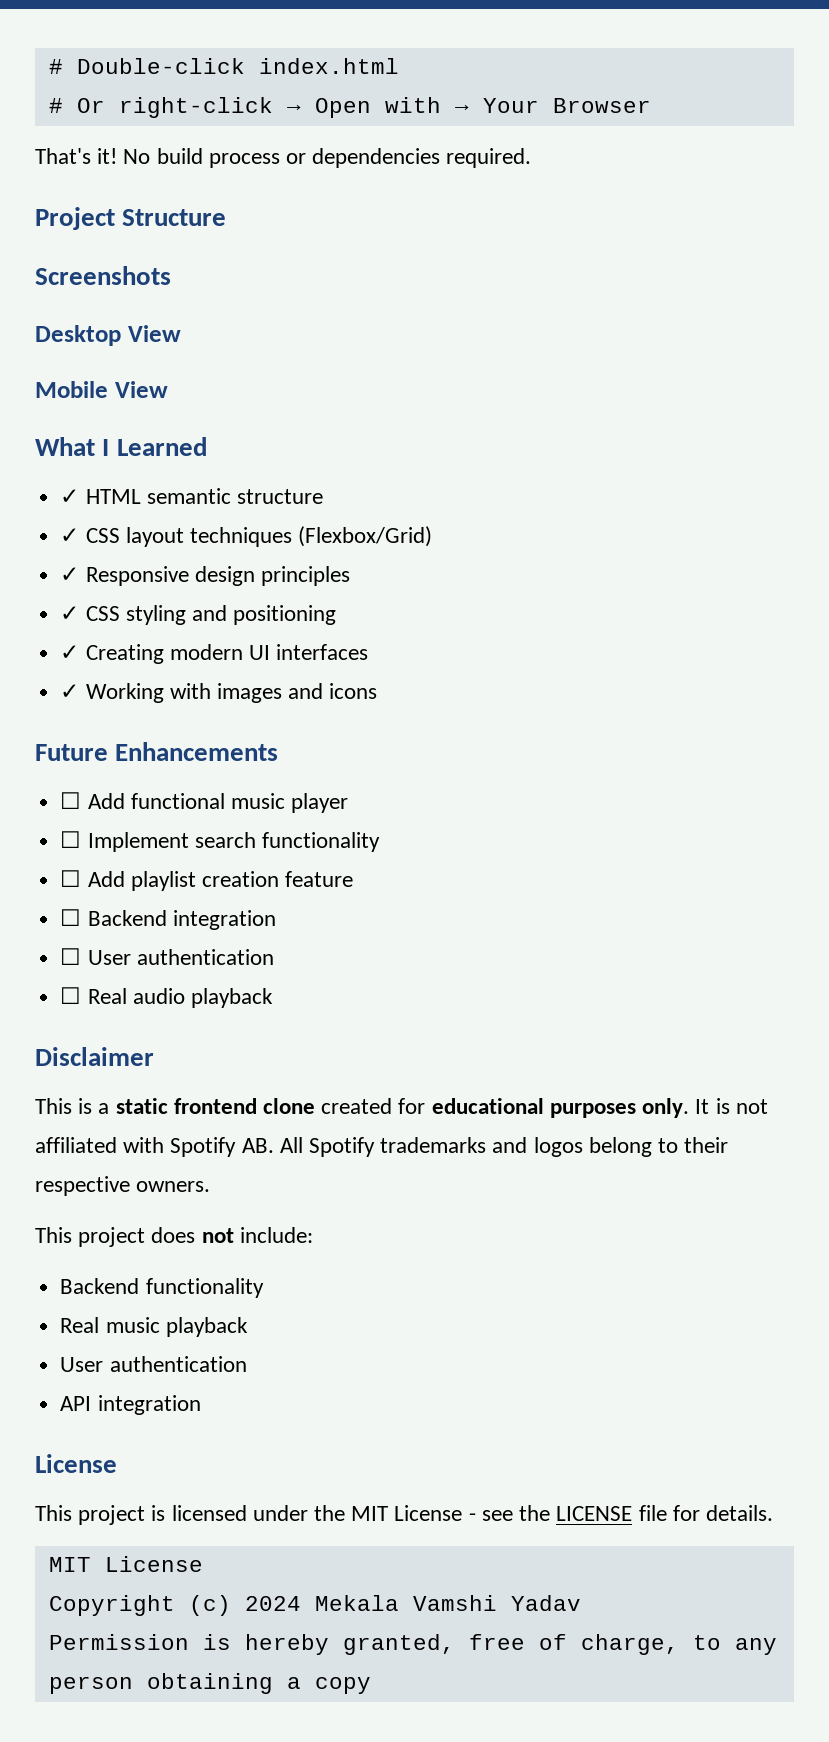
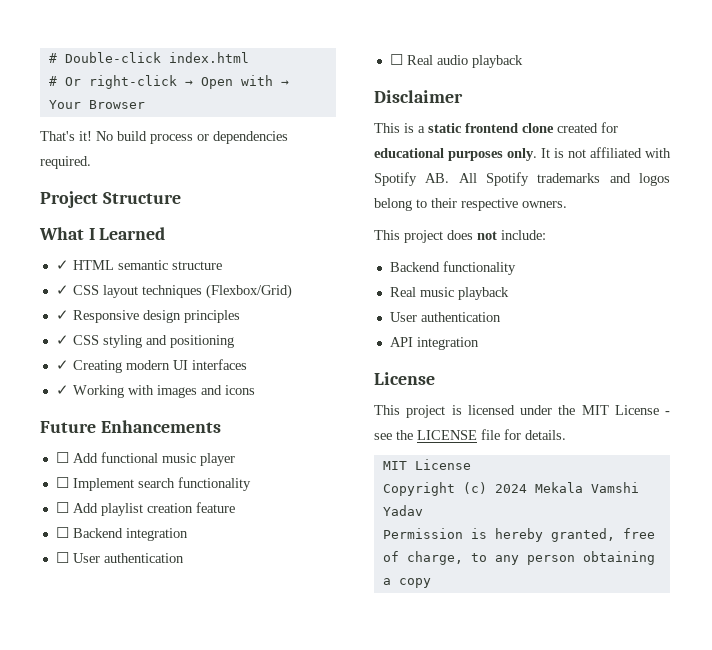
[35,266,171,285] [35,325,181,346] [35,381,168,398] // Screenshots // Desktop View // Mobile View -> (181, 198) none

